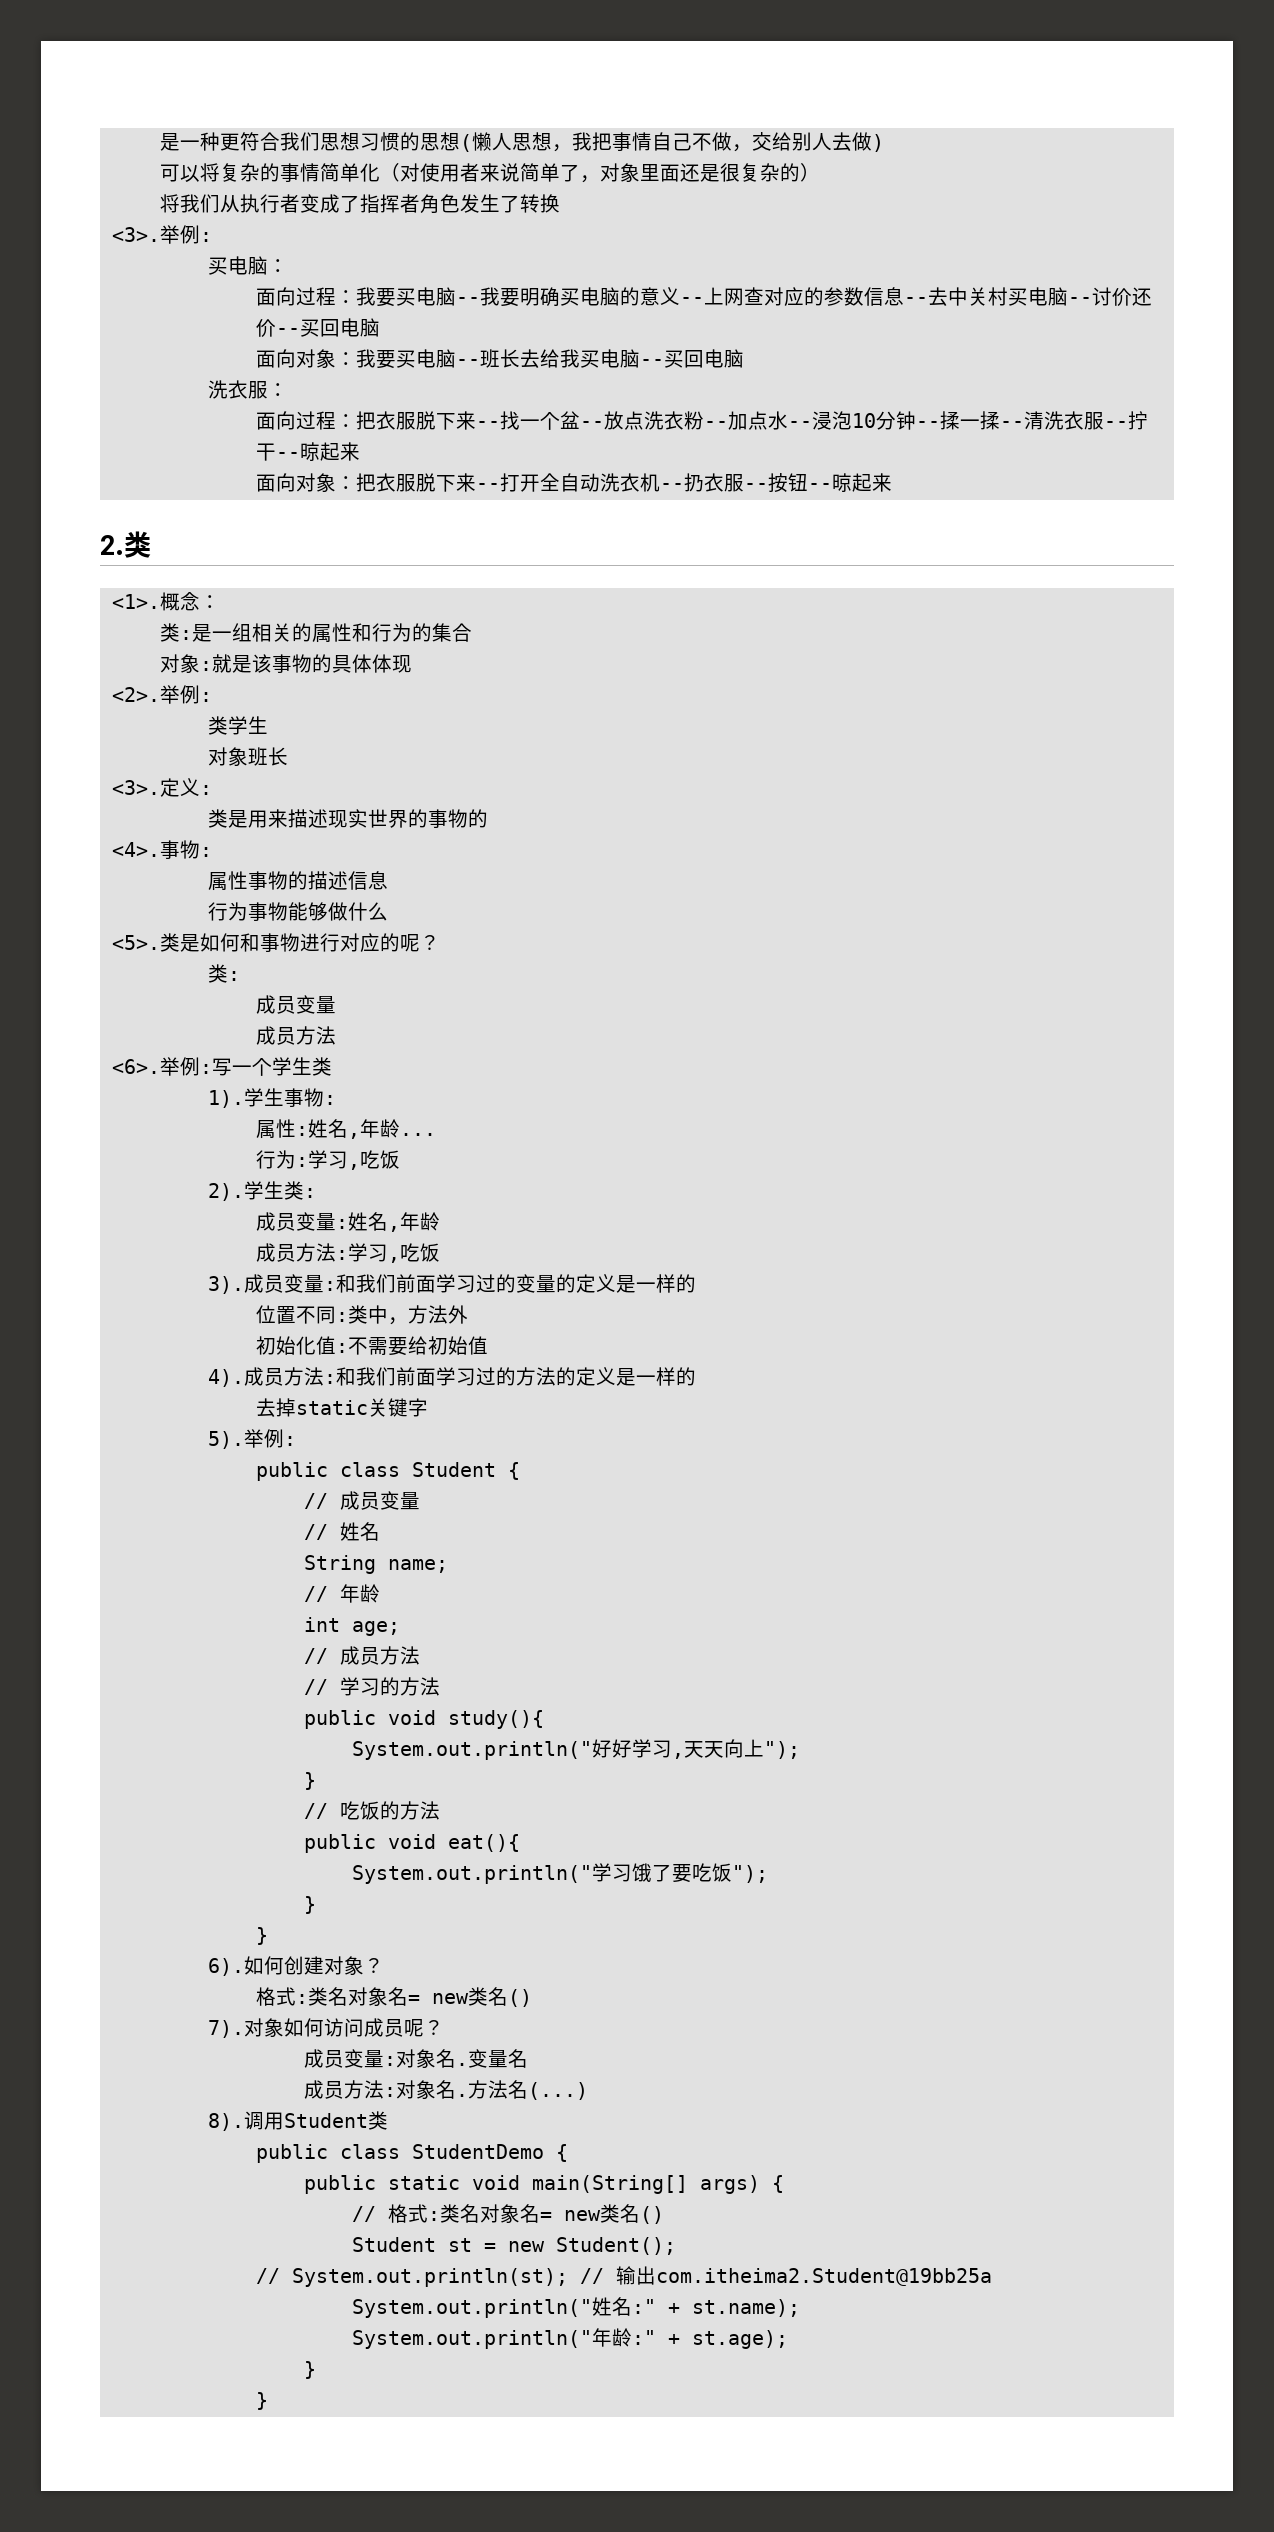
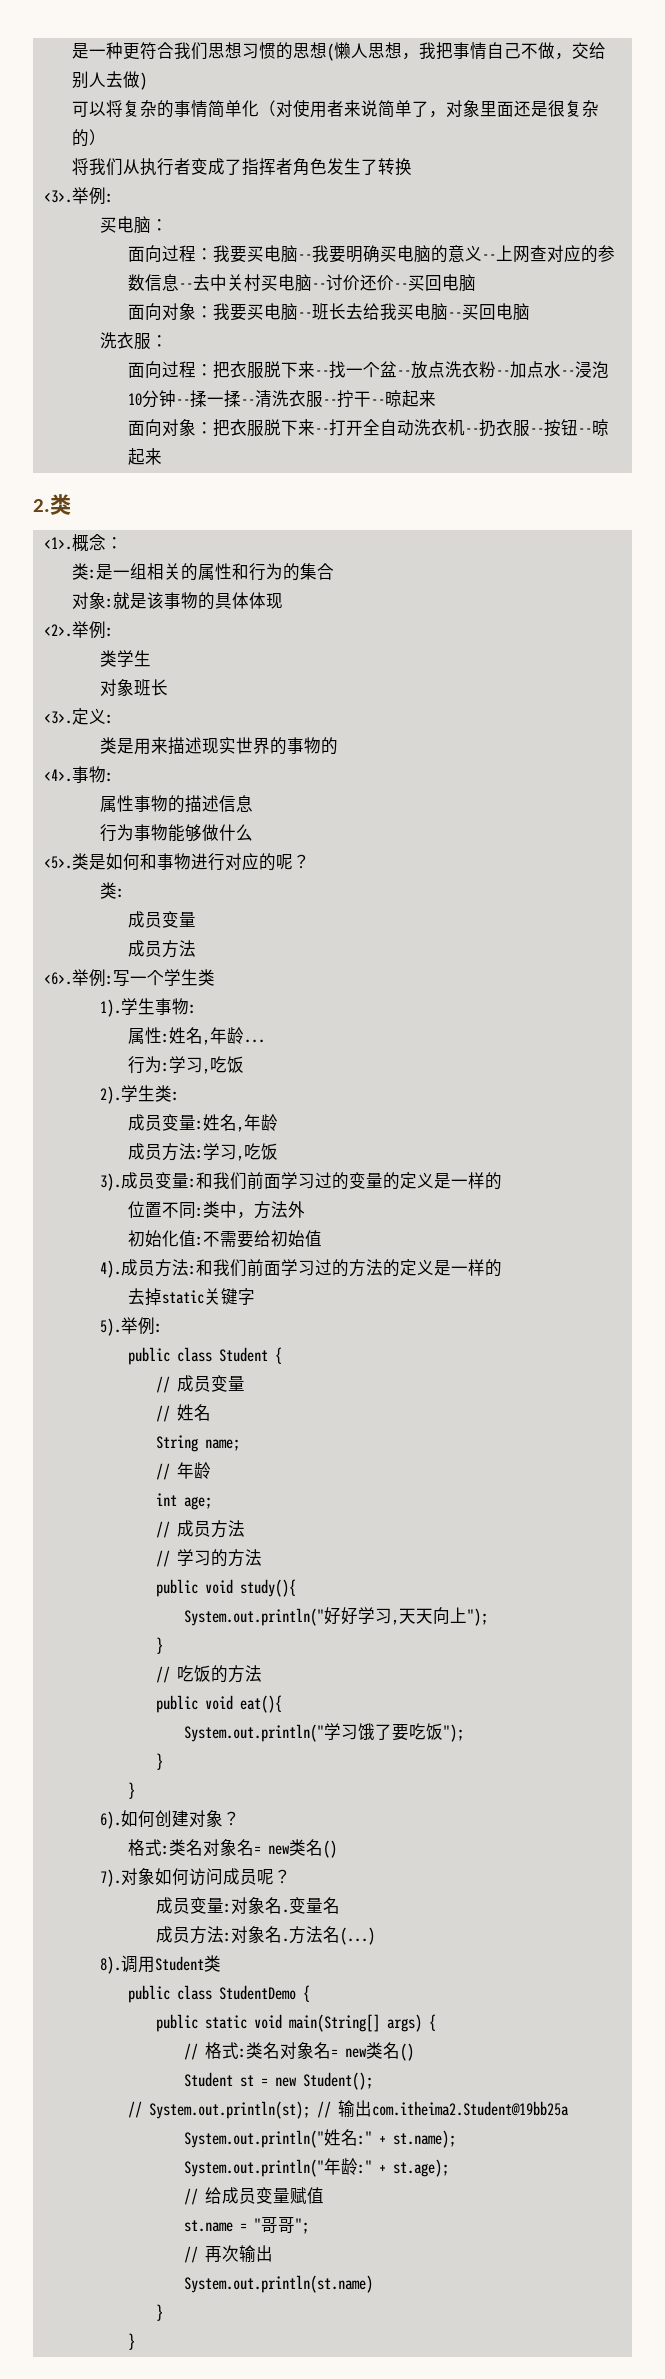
(788, 2339) none -> [183,2187,324,2205] [183,2217,309,2234] [183,2245,273,2263] [183,2275,373,2293] // // 给成员变量赋值 // st.name = "哥哥"; // // 再次输出 // System.out.println(st.name)

